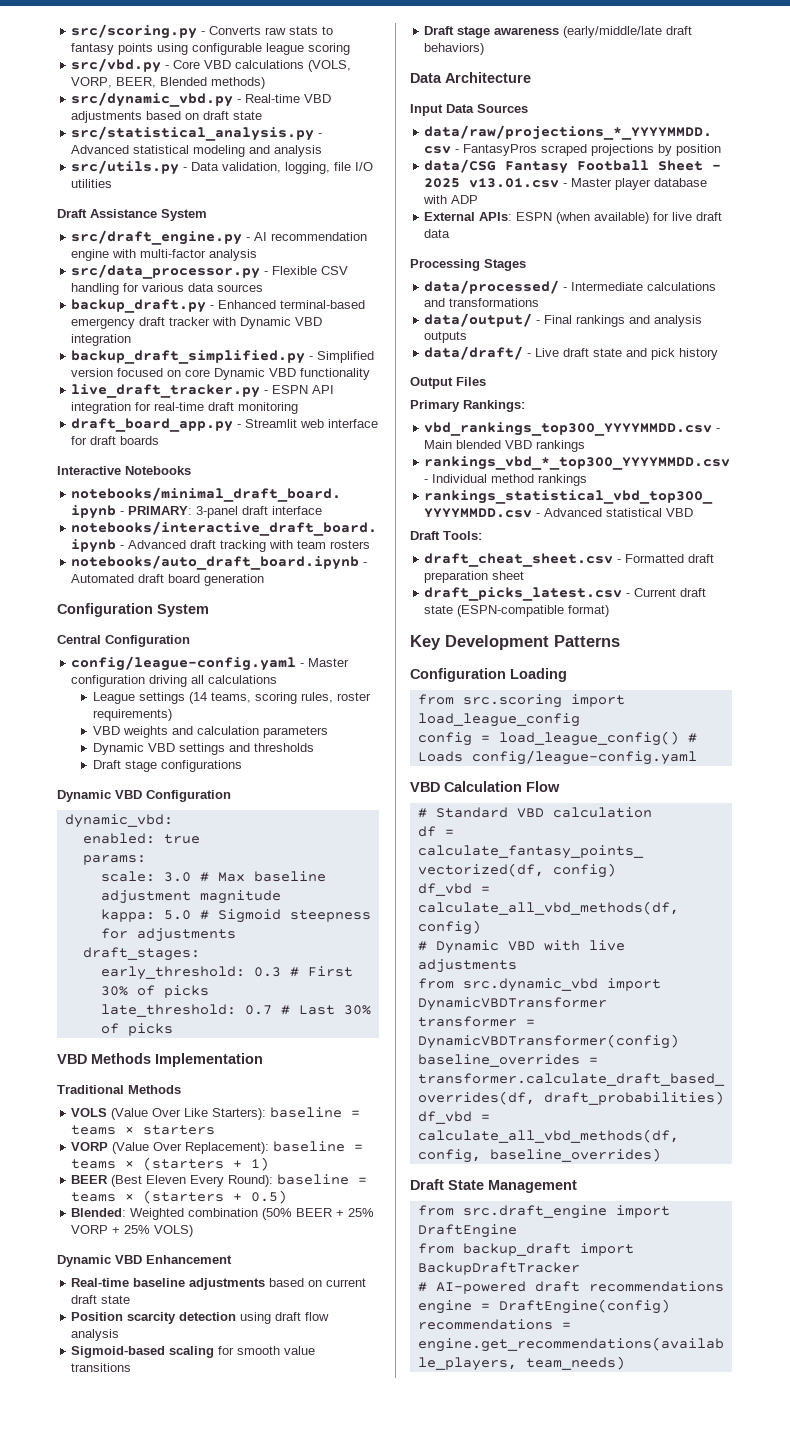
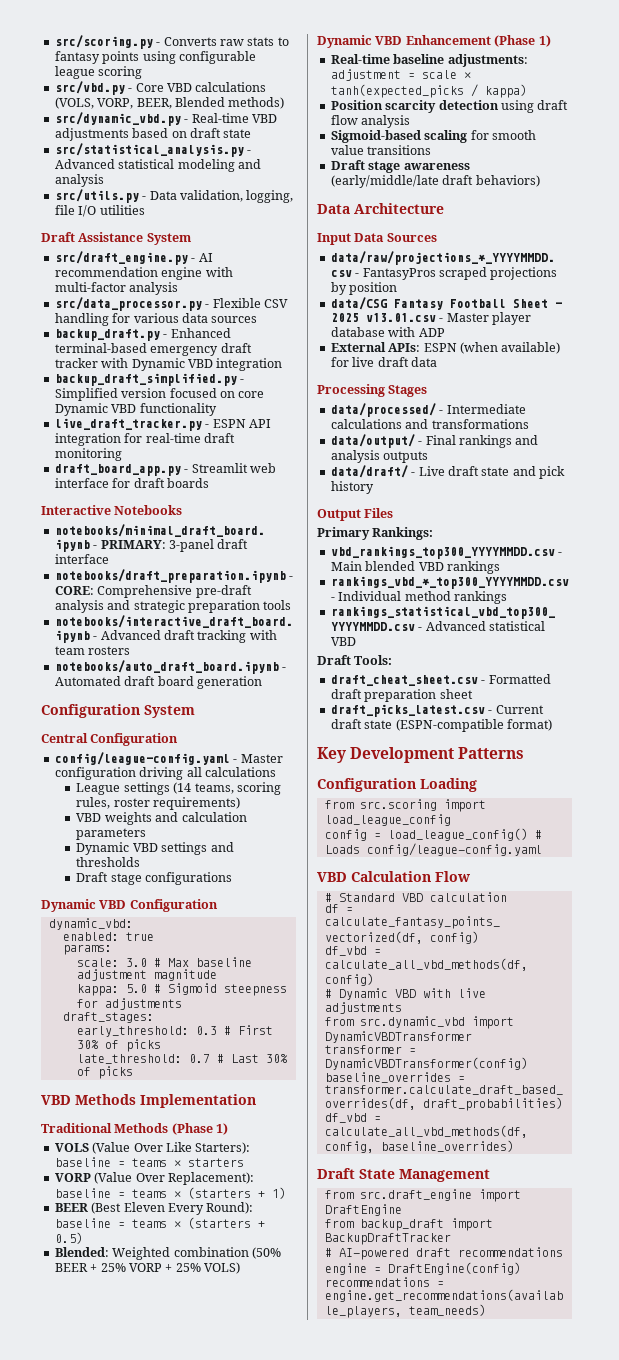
(323, 510) none -> [54,569,294,583] [54,585,252,598] [54,600,292,613] // notebooks/draft_preparation.ipynb - CORE: Comprehensive pre-draft analysis and strategic preparation tools
(181, 1089) none -> [171,1123,229,1135] (Phase 1)
(232, 1259) none -> [494,35,551,47] (Phase 1)
[189,1278,367,1290] [71,1295,131,1304] adjustments based on current draft state -> [447,54,528,67] [330,69,471,81] [330,84,527,98] adjustments: adjustment = scale × tanh(expected_picks / kappa)

